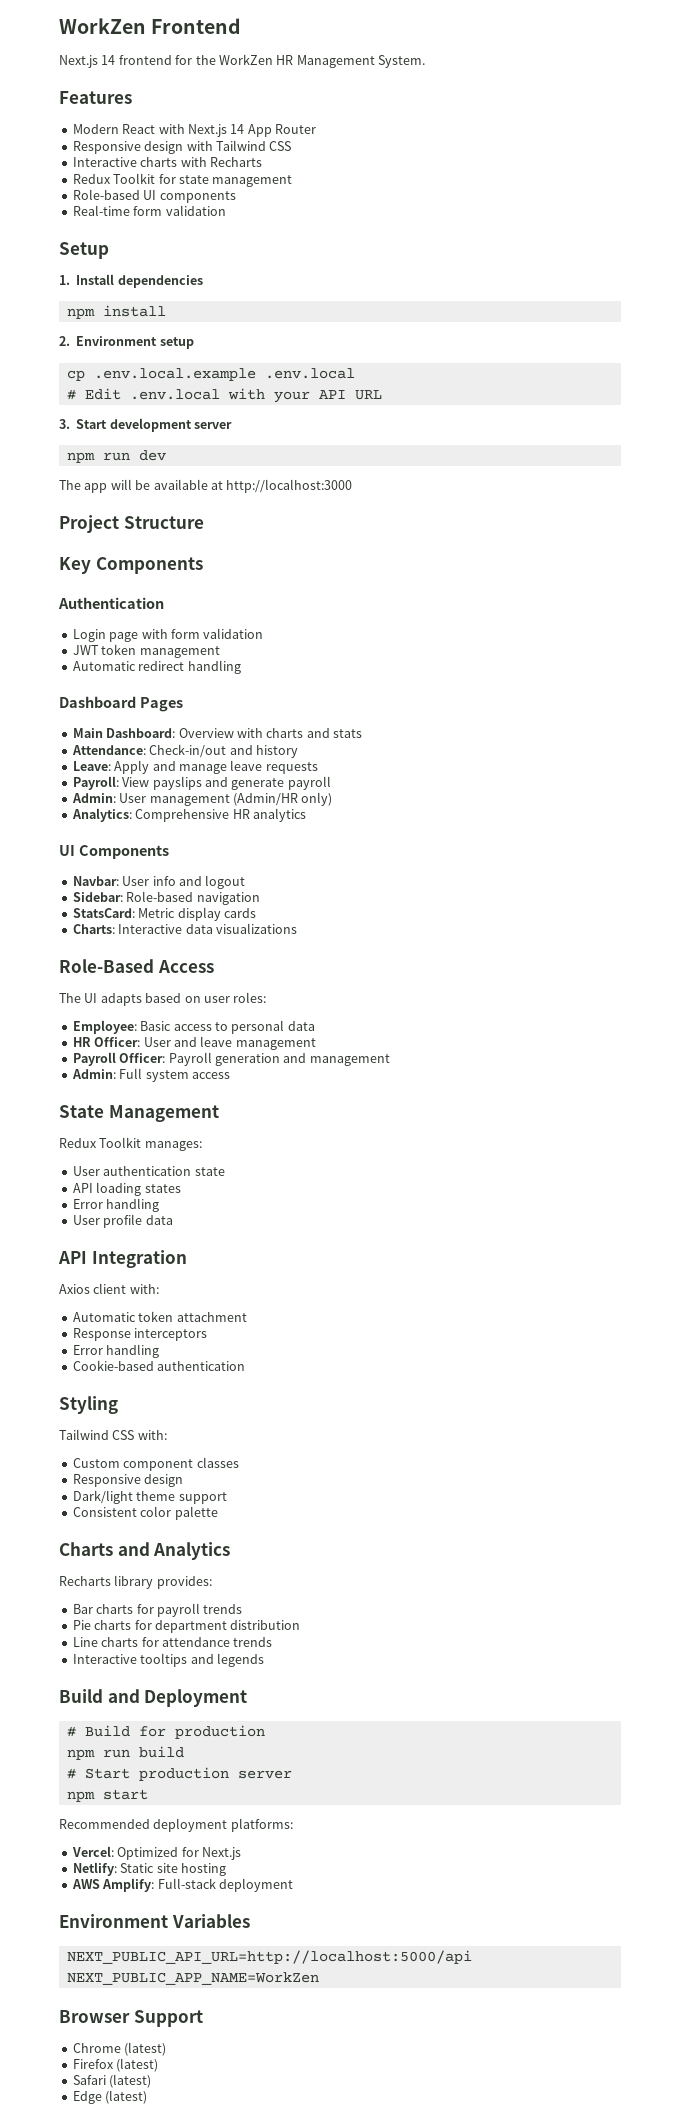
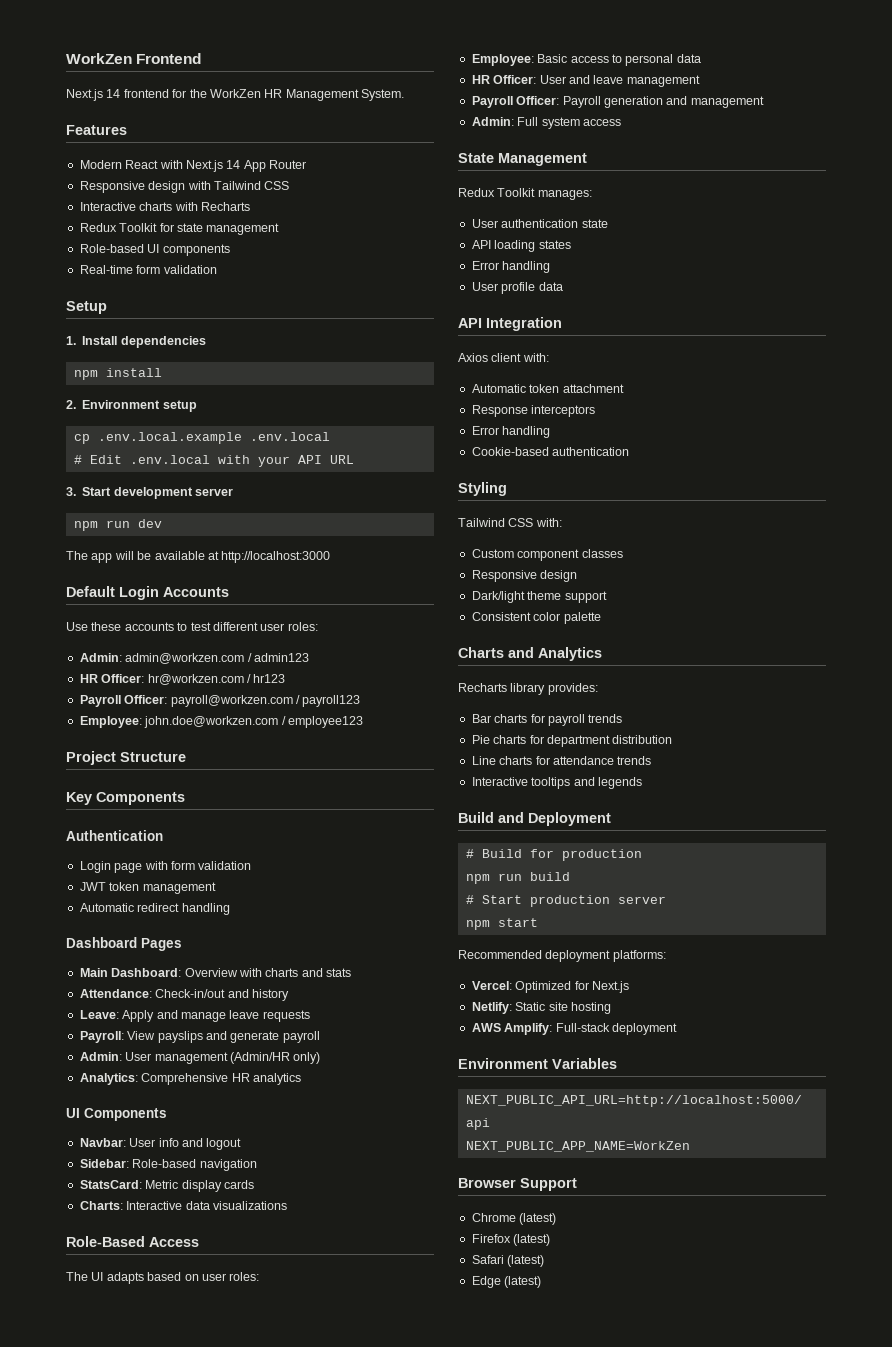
(353, 486) none -> [66,586,229,600] [66,622,318,631] [79,653,309,664] [79,674,286,685] [79,695,361,707] [79,716,363,728] // Default Login Accounts // Use these accounts to test different user roles: // Admin: admin@workzen.com / admin123 // HR Officer: hr@workzen.com / hr123 // Payroll Officer: payroll@workzen.com / payroll123 // Employee: john.doe@workzen.com / employee123

